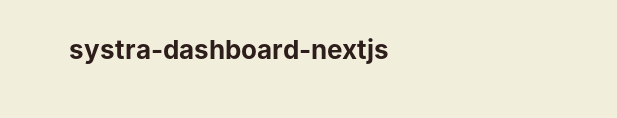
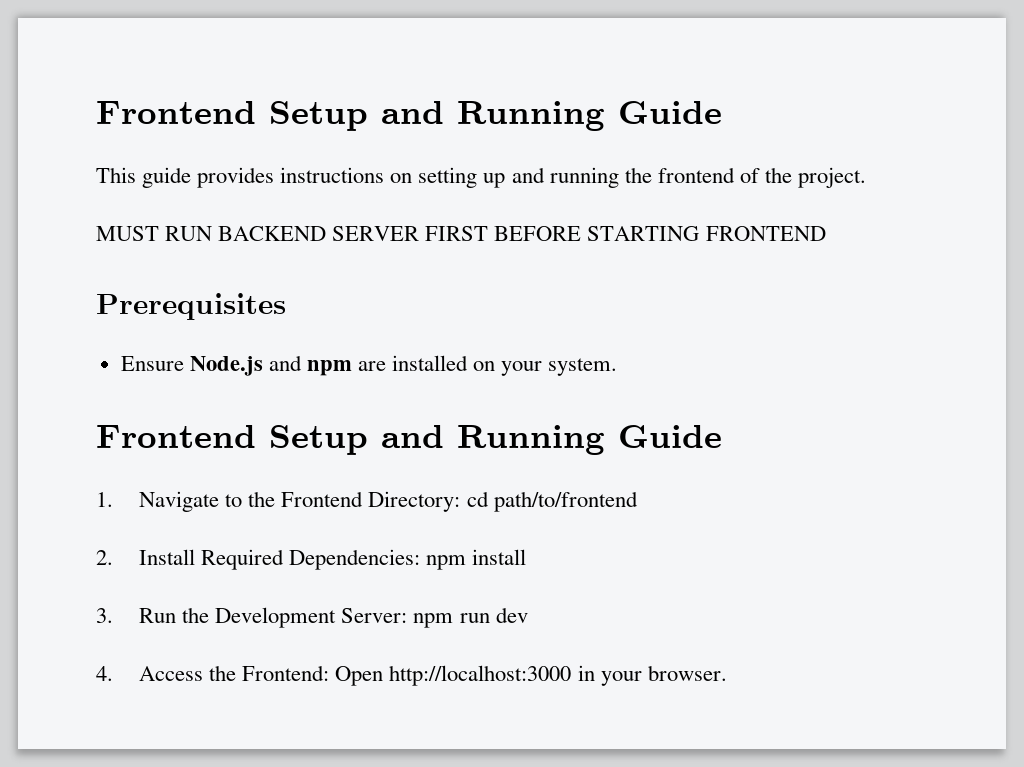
[69,38,389,64] systra-dashboard-nextjs -> [96,101,722,131] [96,167,866,188] [96,226,826,241] [96,293,286,320] [120,355,618,376] [96,425,722,455] [96,491,638,512] [96,549,527,570] [96,607,528,628] [96,665,727,686] Frontend Setup and Running Guide // This guide provides instructions on setting up and running the frontend of the project. // MUST RUN BACKEND SERVER FIRST BEFORE STARTING FRONTEND // Prerequisites // Ensure Node.js and npm are installed on your system. // Frontend Setup and Running Guide // 1. Navigate to the Frontend Directory: cd path/to/frontend // 2. Install Required Dependencies: npm install // 3. Run the Development Server: npm run dev // 4. Access the Frontend: Open http://localhost:3000 in your browser.

